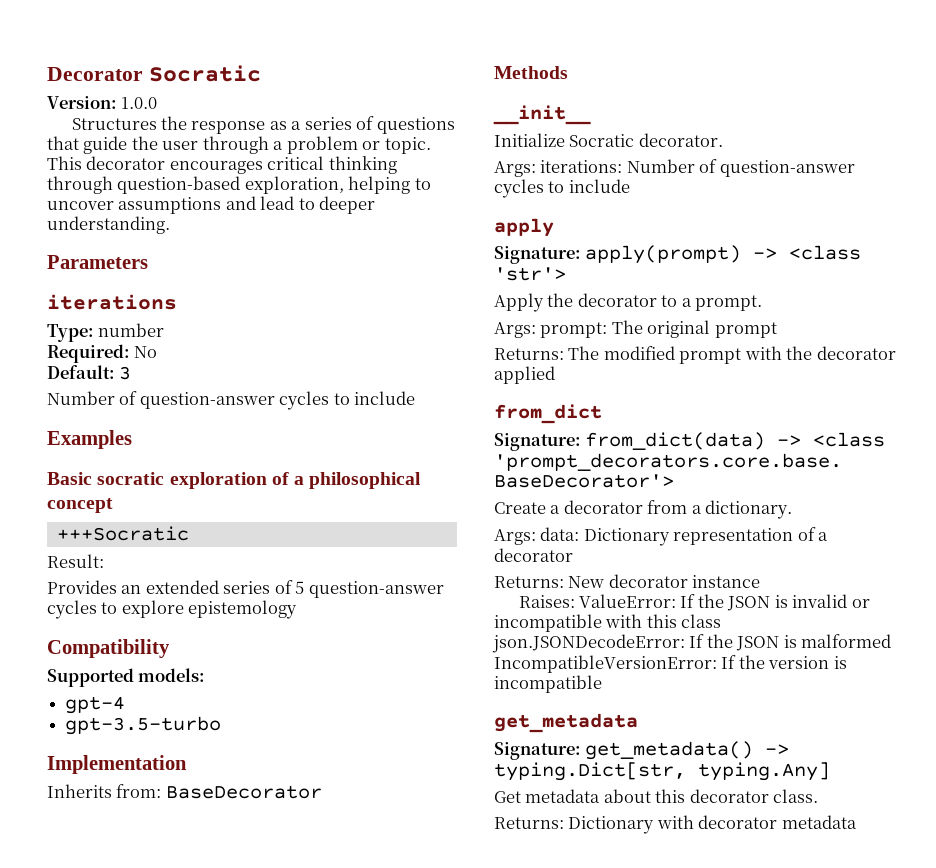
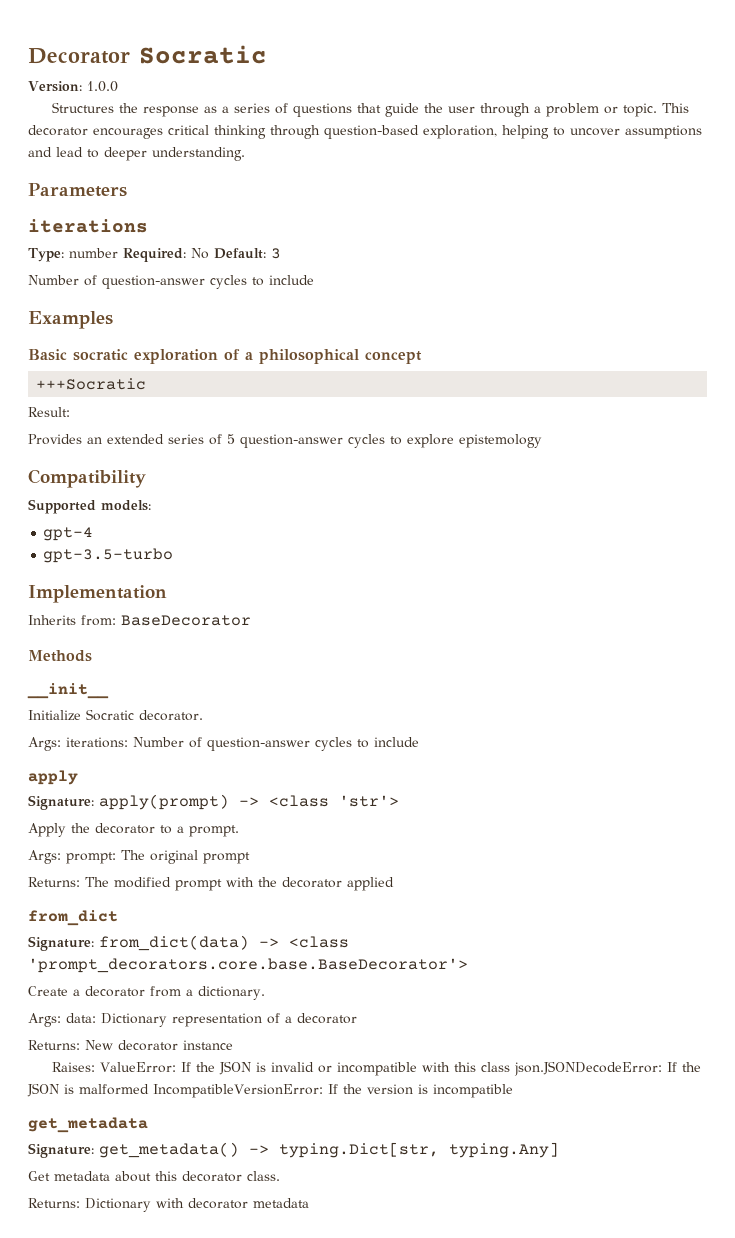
(165, 330) // -> (118, 253) none
(158, 352) // -> (209, 253) none

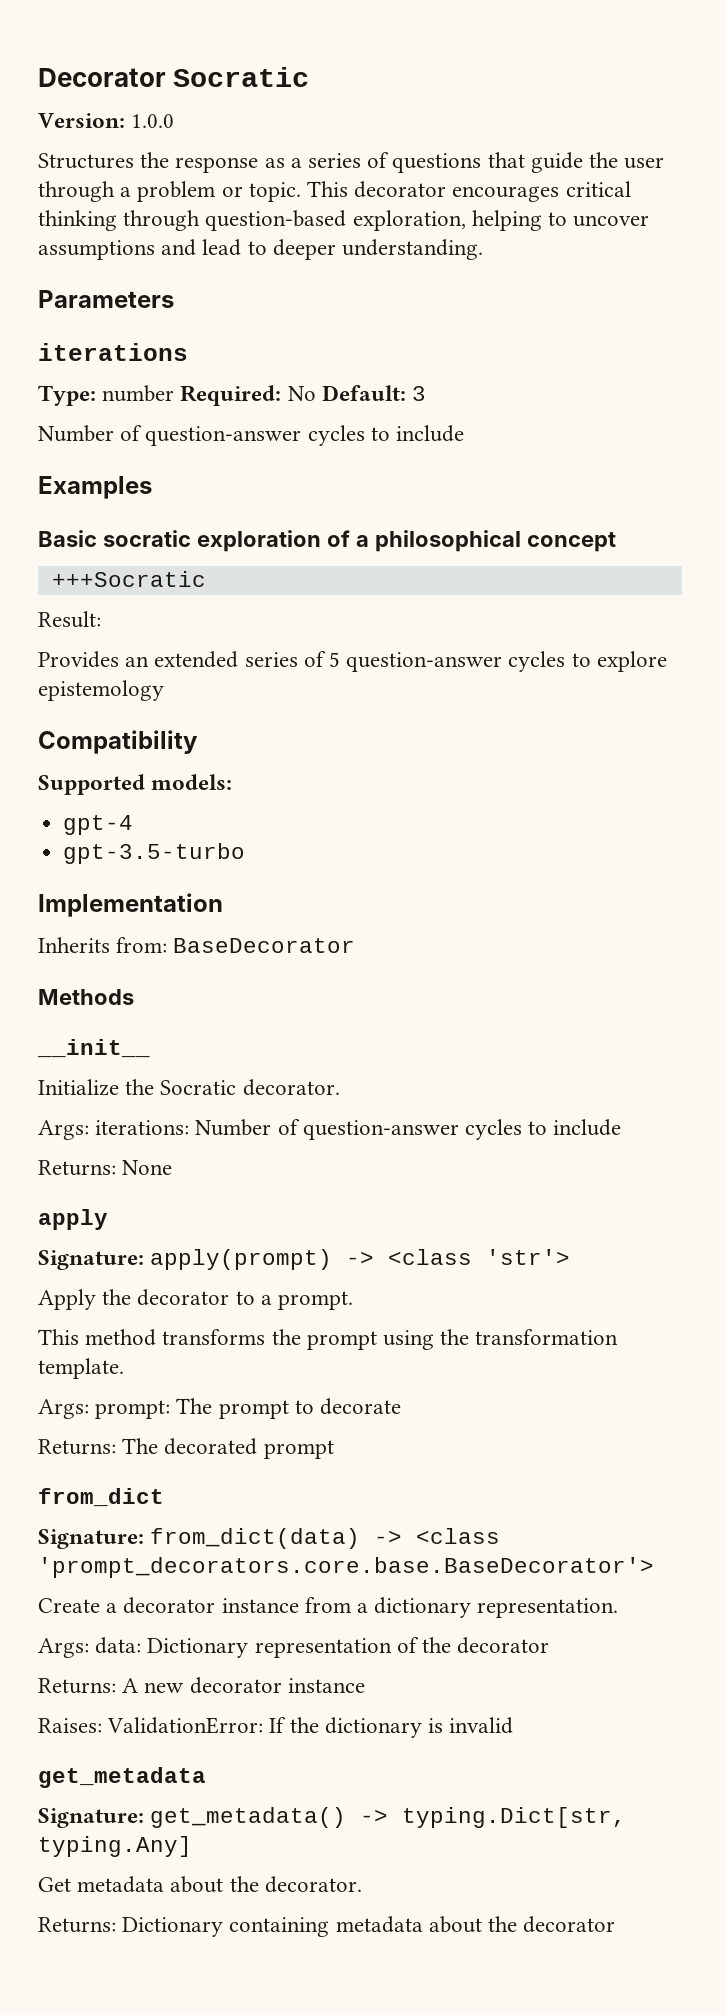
(81, 715) none -> [125,1079,155,1095] the
(419, 742) none -> [38,1160,173,1176] // Returns: None
(239, 831) none -> [38,1329,619,1350] [38,1358,124,1379] // This method transforms the prompt using the transformation template.
[150,850,250,864] original prompt -> [218,1398,402,1419] prompt to decorate
[114,877,394,891] modified prompt with the decorator applied -> [164,1438,334,1459] decorated prompt
(145, 991) none -> [221,1598,299,1613] instance
[198,986,265,1000] dictionary. -> [374,1597,619,1618] dictionary representation.
[285,1016,292,1023] a -> [422,1637,452,1653] the
[85,1040,113,1050] New -> [122,1678,185,1693] A new
[99,1061,251,1075] ValueError: If the JSON -> [107,1717,422,1738] ValidationError: If the dictionary
[317,1061,701,1076] [27,1083,513,1098] or incompatible with this class json.JSONDecodeError: If the JSON is malformed IncompatibleVersionError: If the version is incompatible -> (514, 1725) none
[155,1171,280,1182] this decorator class. -> [229,1876,362,1893] the decorator.
[156,1198,309,1209] with decorator metadata -> [229,1916,616,1937] containing metadata about the decorator

